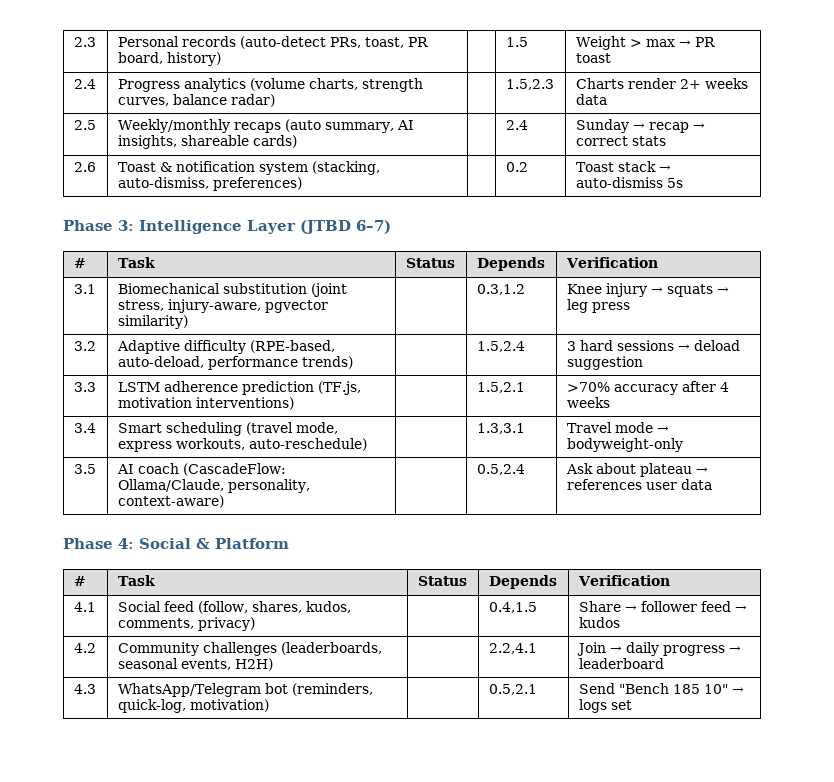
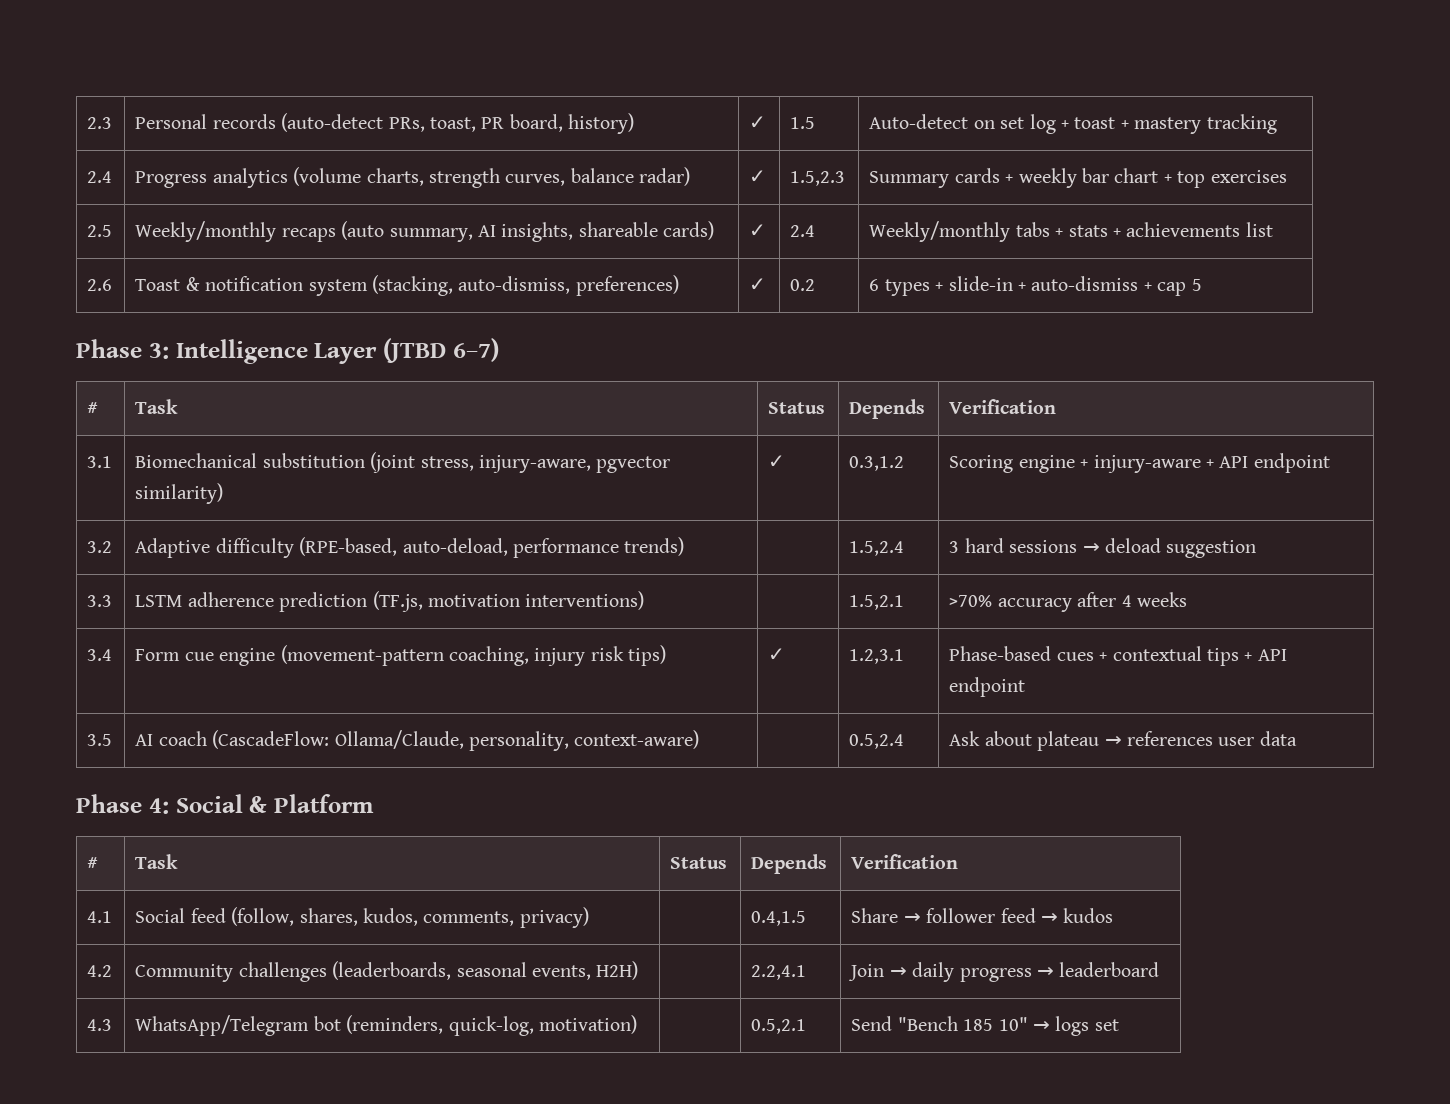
(221, 59) none -> [749,116,767,129] ✓
[575,36,715,50] [575,53,611,63] Weight > max → PR toast -> [869,114,1277,134] Auto-detect on set log + toast + mastery tracking
(275, 100) none -> [749,170,767,183] ✓
[575,78,748,89] [575,94,607,105] Charts render 2+ weeks data -> [869,168,1287,188] Summary cards + weekly bar chart + top exercises
[505,120,528,130] [575,119,705,133] [575,136,666,146] | 2.4 | Sunday → recap → correct stats -> [749,224,767,237] [790,225,816,237] [869,221,1273,242] ✓ | 2.4 | Weekly/monthly tabs + stats + achievements list
(302, 184) none -> [749,278,767,291] ✓
[575,161,671,172] [575,177,683,188] Toast stack → auto-dismiss 5s -> [869,276,1202,296] 6 types + slide-in + auto-dismiss + cap 5
(188, 322) none -> [768,455,786,468] ✓
[566,283,729,297] [566,299,630,313] Knee injury → squats → leg press -> [949,453,1330,473] Scoring engine + injury-aware + API endpoint
[117,422,338,436] [117,438,367,452] [476,423,525,434] [566,422,669,433] [566,438,683,452] Smart scheduling (travel mode, express workouts, auto-reschedule) | | 1.3,3.1 | Travel mode → bodyweight-only -> [135,645,667,666] [768,648,786,661] [849,649,905,664] [949,646,1287,666] [949,677,1026,697] Form cue engine (movement-pattern coaching, injury risk tips) | ✓ | 1.2,3.1 | Phase-based cues + contextual tips + API endpoint

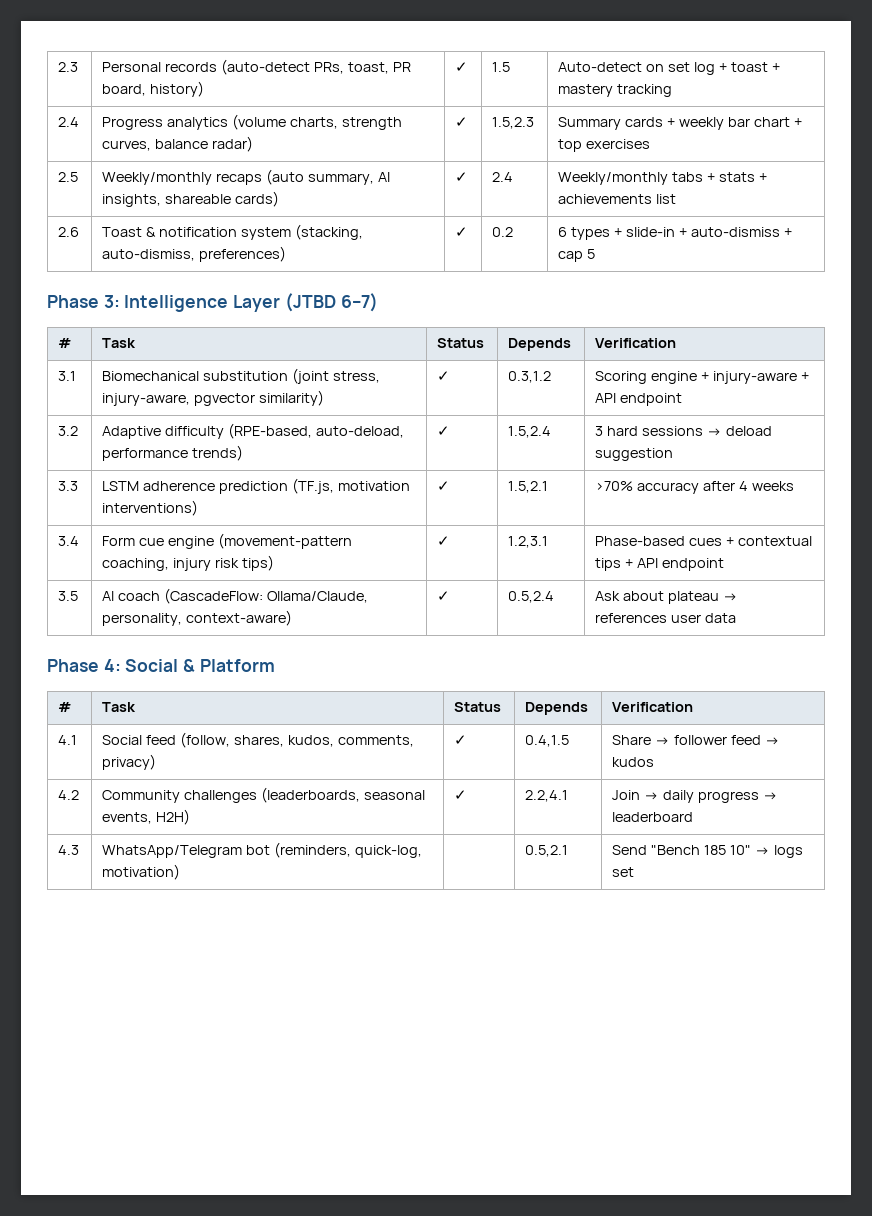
(685, 546) none -> [437,426,451,436] ✓
(645, 600) none -> [437,481,451,491] ✓
(700, 739) none -> [437,591,451,601] ✓
(589, 917) none -> [454,735,468,745] ✓
(639, 970) none -> [454,790,468,800] ✓

